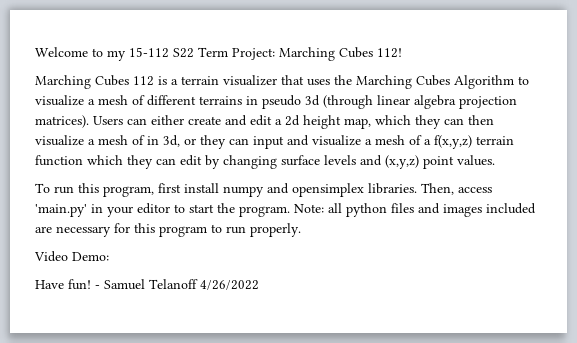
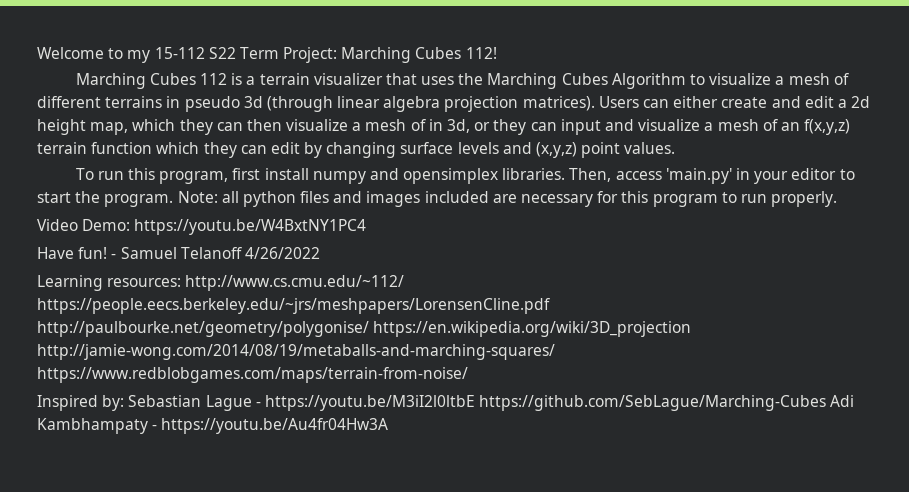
[424,139,431,145] a -> [780,122,800,131] an
(109, 256) none -> [134,219,367,235] https://youtu.be/W4BxtNY1PC4
(259, 285) none -> [37,275,405,291] [37,298,550,314] [37,321,692,337] [37,344,555,360] [37,367,468,383] [37,395,855,411] [37,418,389,434] // Learning resources: http://www.cs.cmu.edu/~112/ https://people.eecs.berkeley.edu/~jrs/meshpapers/LorensenCline.pdf http://paulbourke.net/geometry/polygonise/ https://en.wikipedia.org/wiki/3D_projection http://jamie-wong.com/2014/08/19/metaballs-and-marching-squares/ https://www.redblobgames.com/maps/terrain-from-noise/ // Inspired by: Sebastian Lague - https://youtu.be/M3iI2l0ltbE https://github.com/SebLague/Marching-Cubes Adi Kambhampaty - https://youtu.be/Au4fr04Hw3A

